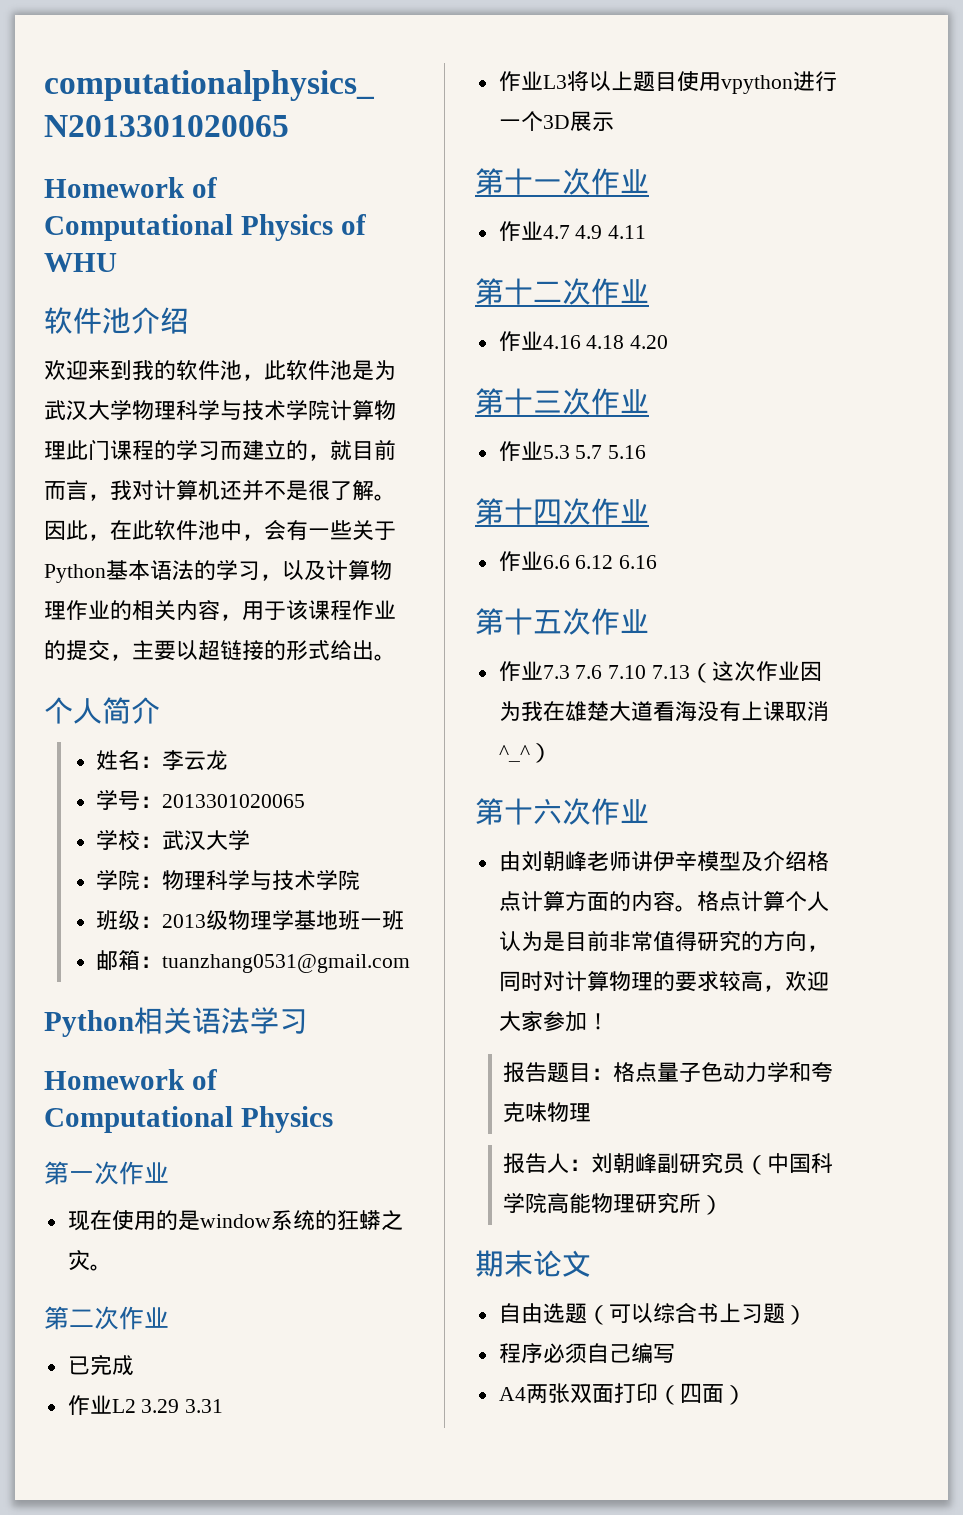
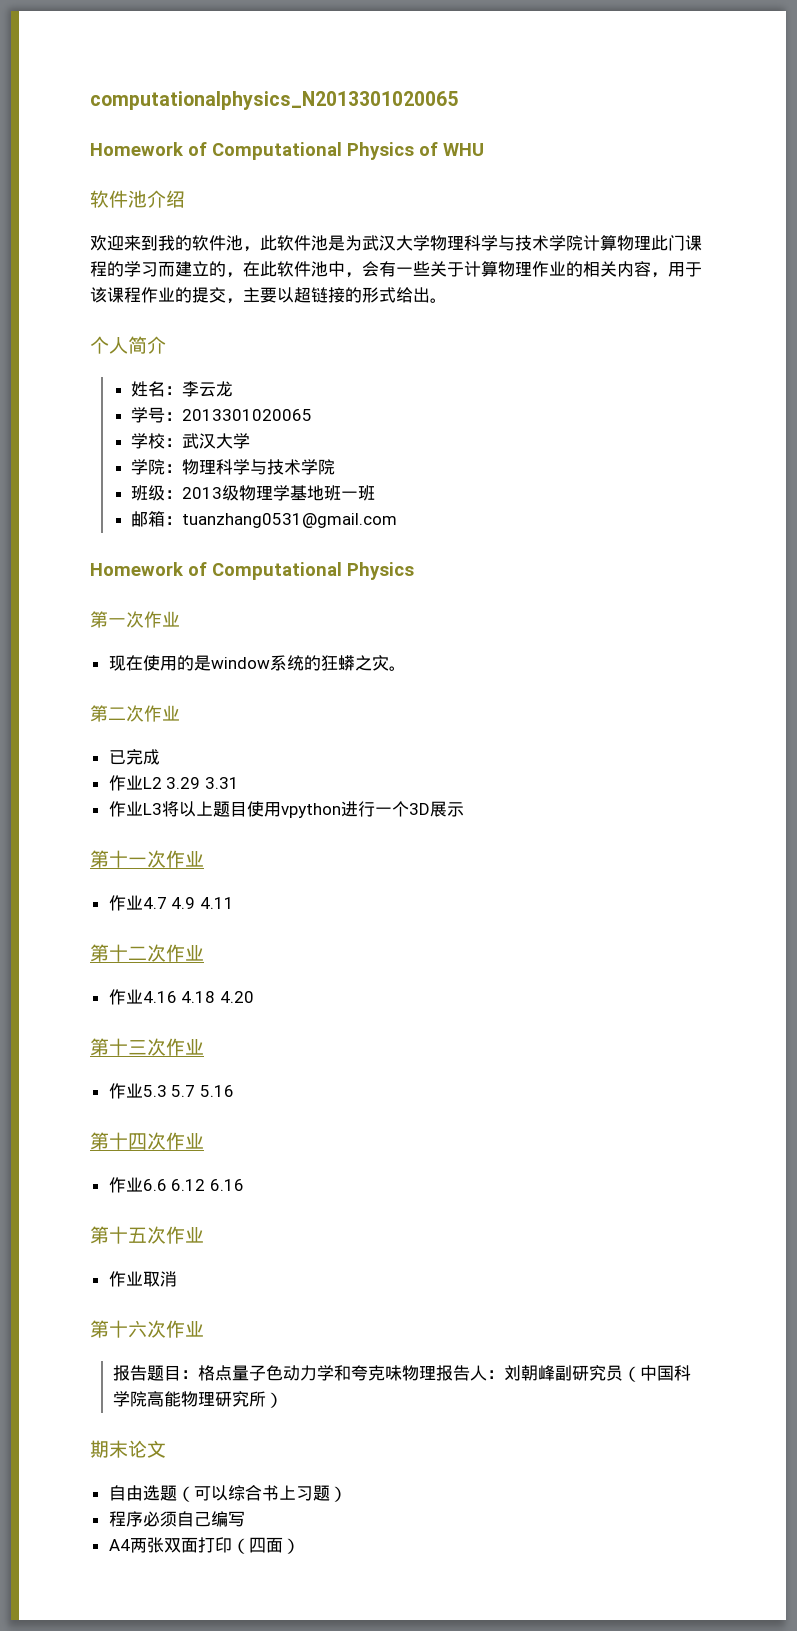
[330,439,396,460] [44,480,396,501] [44,520,110,541] 就目前而言，我对计算机还并不是很了解。因此， -> (243, 275) none
[44,560,326,583] Python基本语法的学习，以及 -> (464, 269) none
[44,1007,308,1037] // Python相关语法学习 -> (398, 520) none
[542,661,823,683] [498,701,785,722] 7.3 7.6 7.10 7.13（这次作业因为我在雄楚大道看海没有上课 -> (143, 1278) none
[498,743,552,763] ^_^） -> (177, 1279) none
[498,851,829,872] [498,891,829,912] [498,930,829,952] [498,971,829,992] [498,1011,609,1032] // 由刘朝峰老师讲伊辛模型及介绍格点计算方面的内容。格点计算个人认为是目前非常值得研究的方向，同时对计算物理的要求较高，欢迎大家参加！ -> (204, 1329) none
(592, 1112) // -> (436, 1372) none

